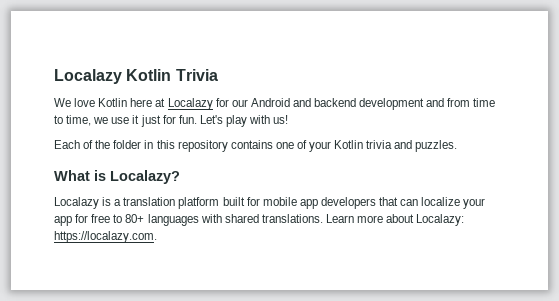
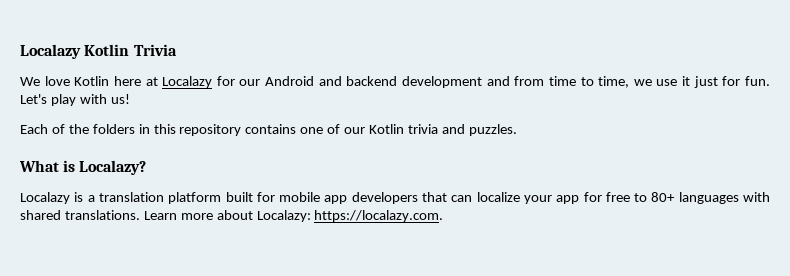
[113,140,142,149] folder -> [92,124,135,134] folders
[309,141,332,152] your -> [344,127,366,134] our

